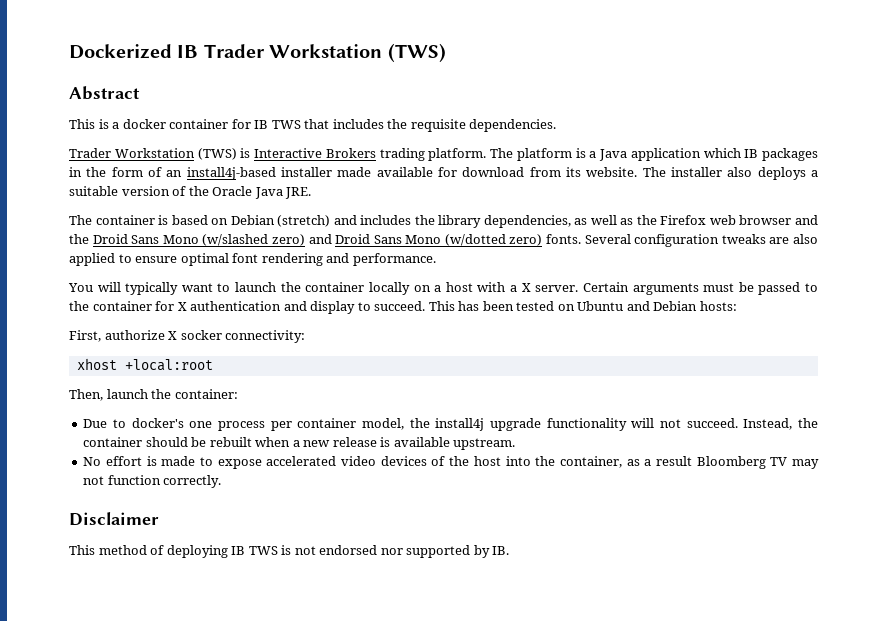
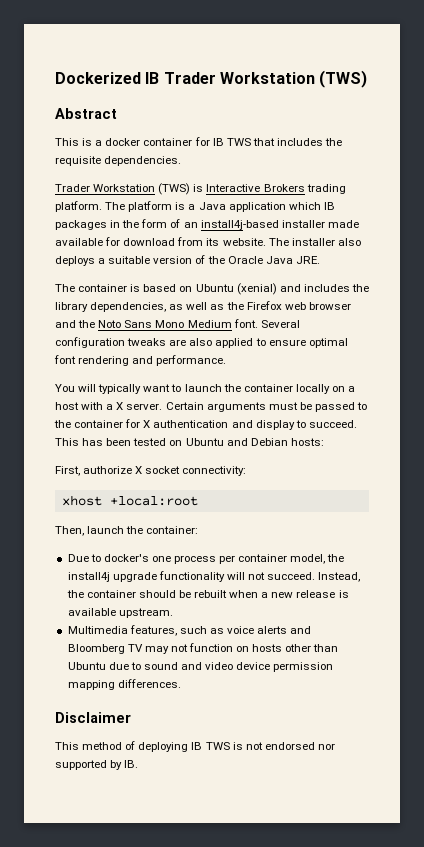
[230,215,331,227] Debian (stretch) -> [195,283,277,295] Ubuntu (xenial)
[92,234,582,246] Droid Sans Mono (w/slashed zero) and Droid Sans Mono (w/dotted zero) fonts. -> [98,319,258,328] Noto Sans Mono Medium font.
[180,330,222,340] socker -> [145,466,181,474] socket
[83,456,692,469] No effort is made to expose accelerated video devices of the host into the container, as a result -> [67,625,312,636] Multimedia features, such as voice alerts and
[163,475,222,488] correctly. -> [236,644,339,652] [67,662,334,672] [67,679,181,690] on hosts other than Ubuntu due to sound and video device permission mapping differences.

